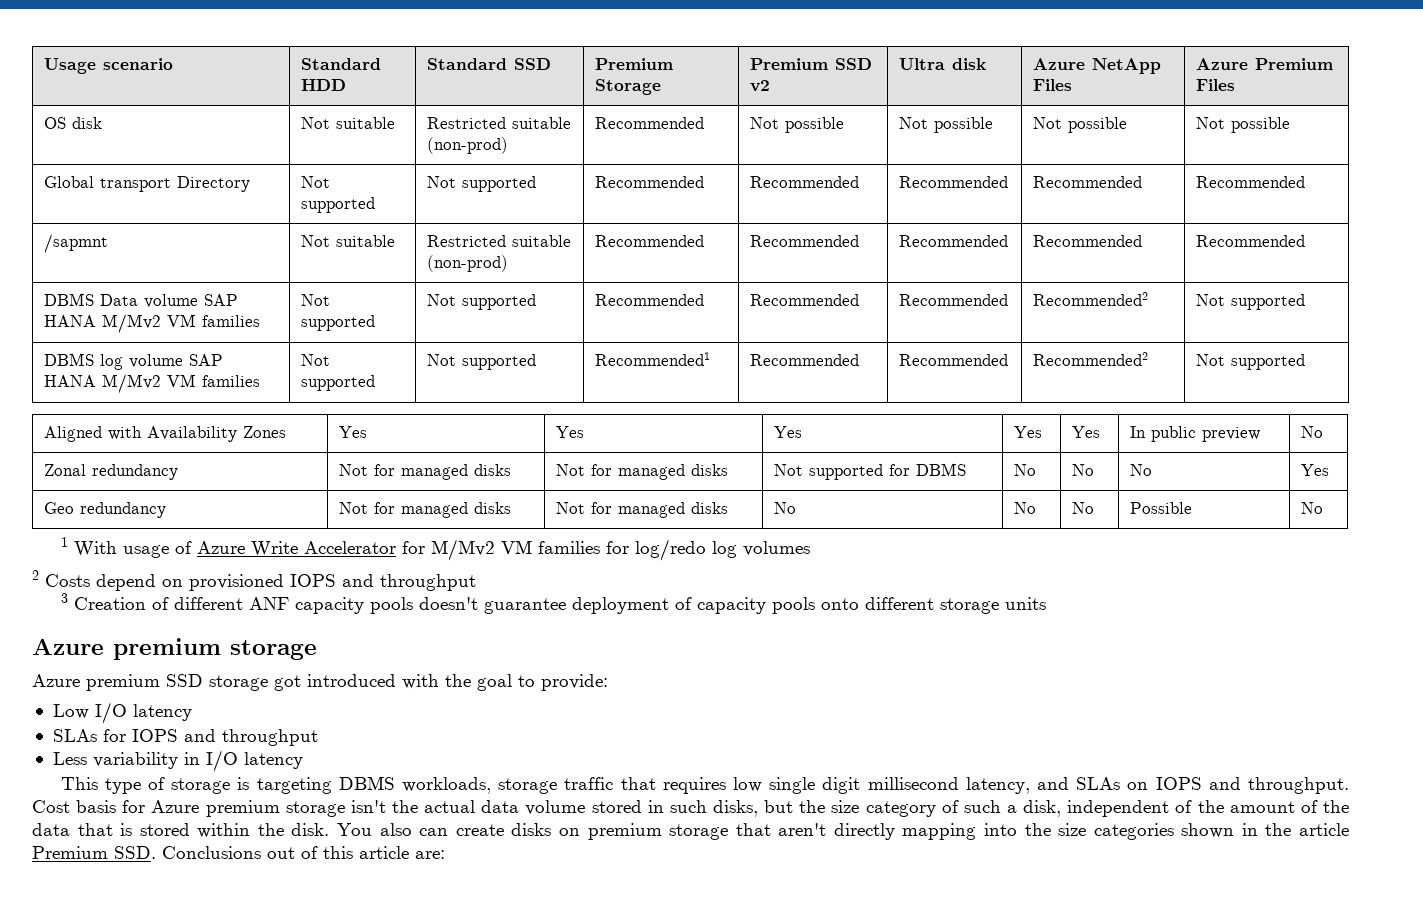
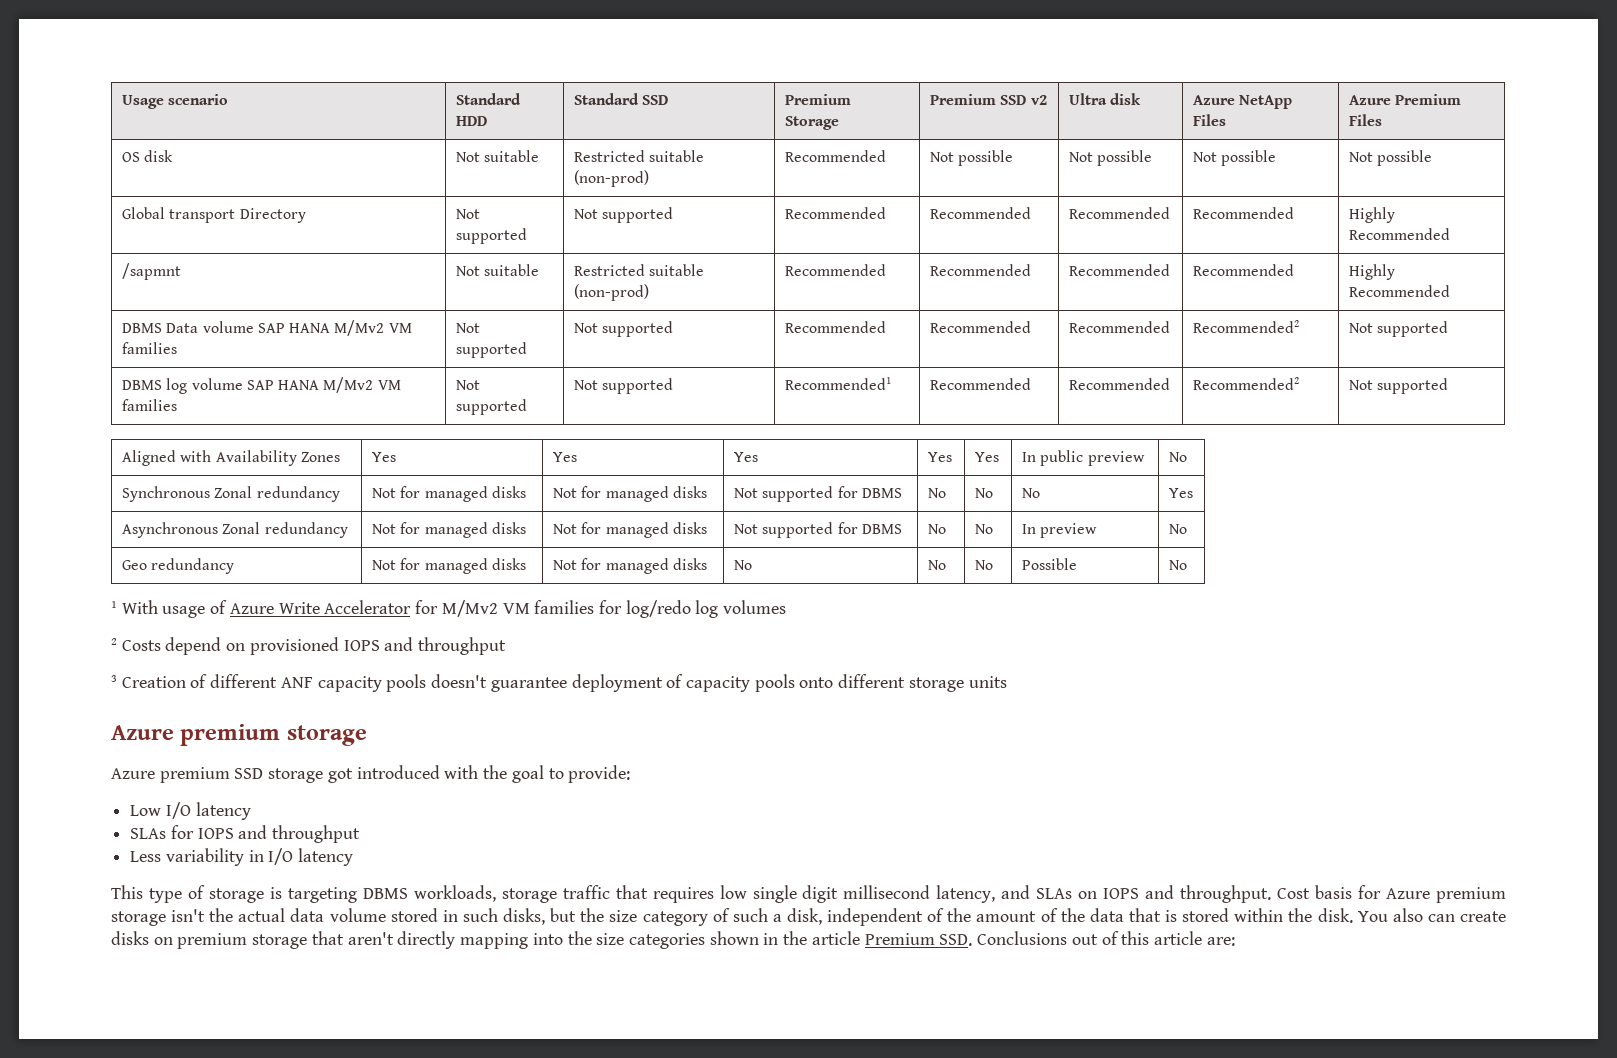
(1142, 182) none -> [1348,207,1395,223] Highly
(1142, 241) none -> [1348,264,1395,280] Highly
(1323, 432) none -> [121,486,210,502] Synchronous
(1329, 470) none -> [121,522,348,538] [371,522,526,538] [552,522,707,538] [733,522,902,538] [927,524,946,534] [974,524,993,534] [1021,523,1098,538] [1168,524,1187,534] // Asynchronous Zonal redundancy | Not for managed disks | Not for managed disks | Not supported for DBMS | No | No | In preview | No

